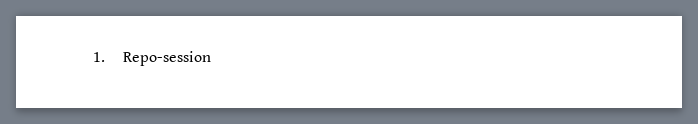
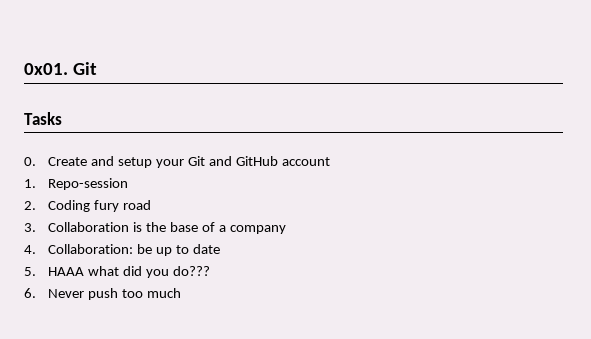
[93,51,212,66] 1. Repo-session -> [24,62,97,75] [24,112,62,125] [24,156,330,168] [24,178,129,190] [24,200,152,212] [24,222,286,234] [24,244,220,256] [24,266,210,278] [24,288,181,300] 0x01. Git // Tasks // 0. Create and setup your Git and GitHub account // 1. Repo-session // 2. Coding fury road // 3. Collaboration is the base of a company // 4. Collaboration: be up to date // 5. HAAA what did you do??? // 6. Never push too much

